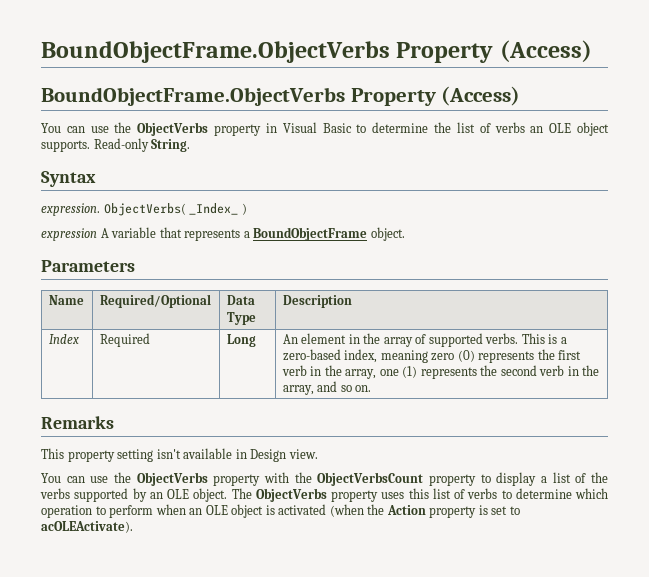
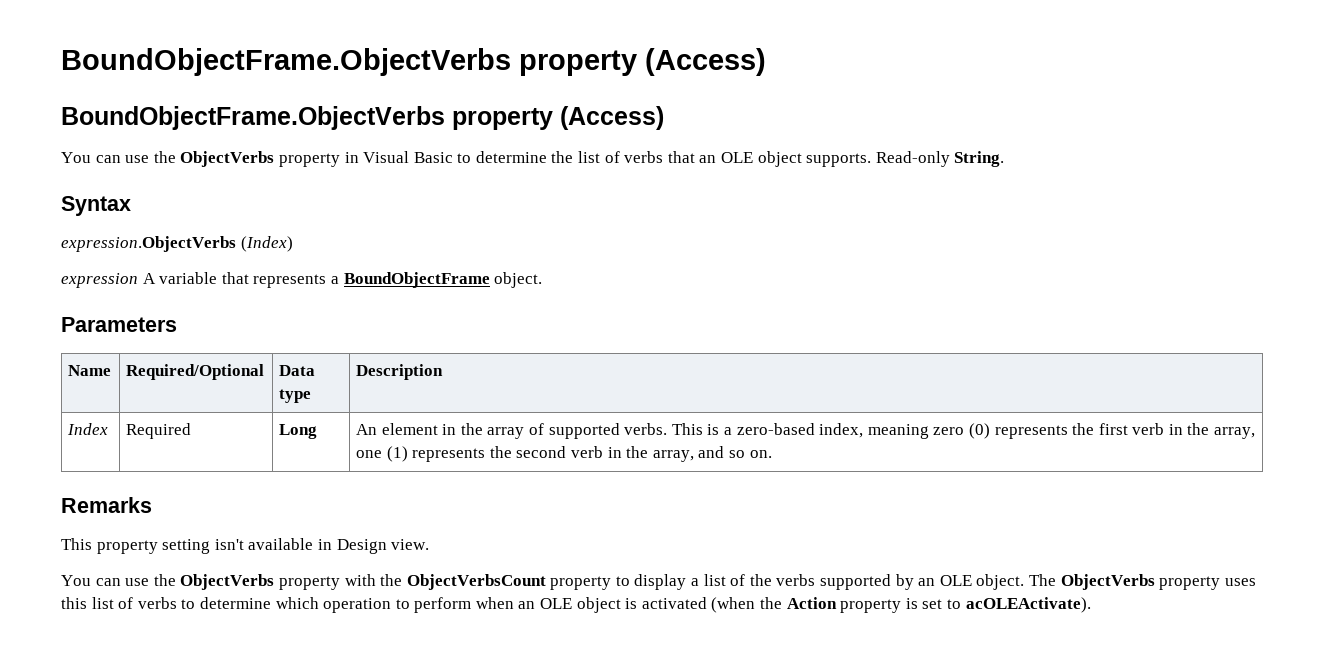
[41,41,494,63] BoundObjectFrame.ObjectVerbs Property -> [61,48,637,76] BoundObjectFrame.ObjectVerbs property
[350,88,436,106] Property -> [452,108,553,130] property
(525, 127) none -> [667,151,695,163] that
[41,203,247,216] expression. ObjectVerbs( _Index_ ) -> [61,236,293,252] expression.ObjectVerbs (Index)
[226,312,256,325] Type -> [279,389,312,403] type

